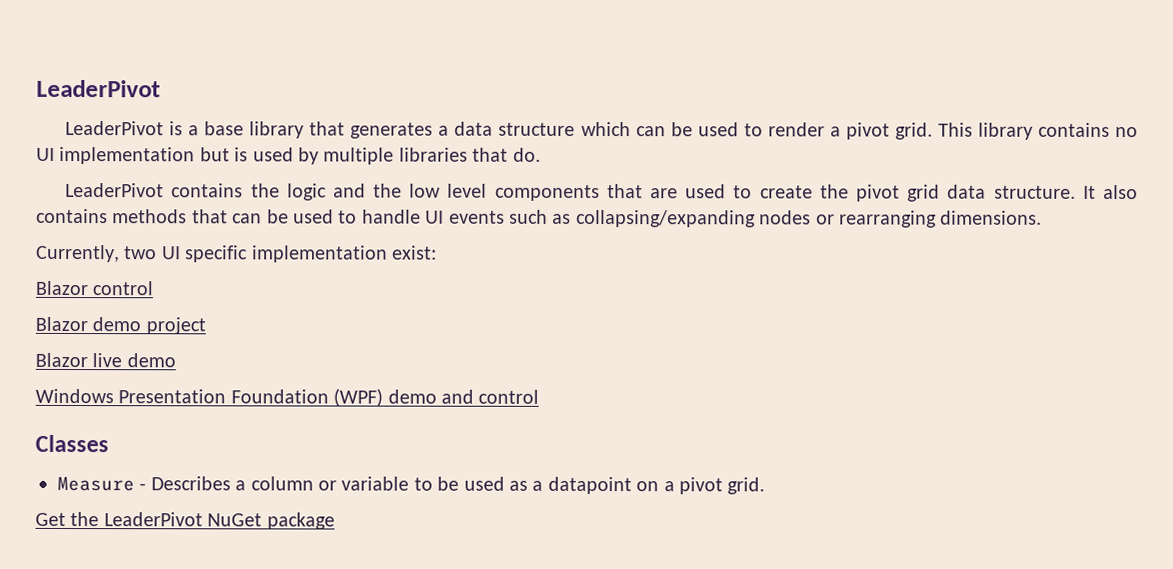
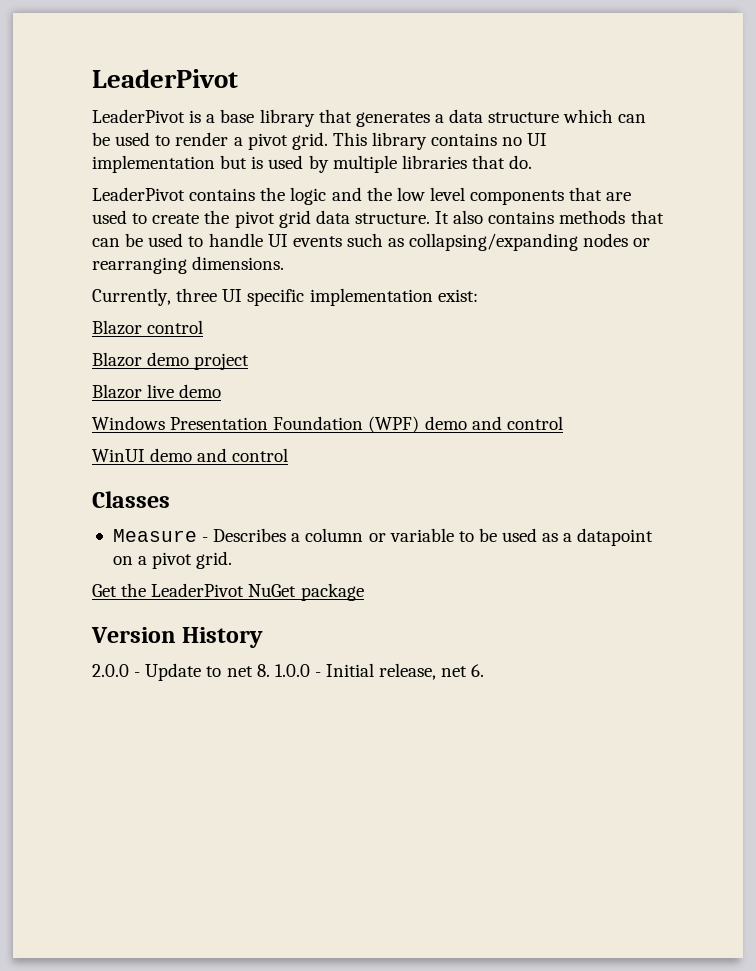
[124,246,158,260] two -> [176,288,218,302] three
(540, 396) none -> [92,448,289,462] // WinUI demo and control
(335, 521) none -> [91,627,264,648] [92,663,485,681] // Version History // 2.0.0 - Update to net 8. 1.0.0 - Initial release, net 6.

